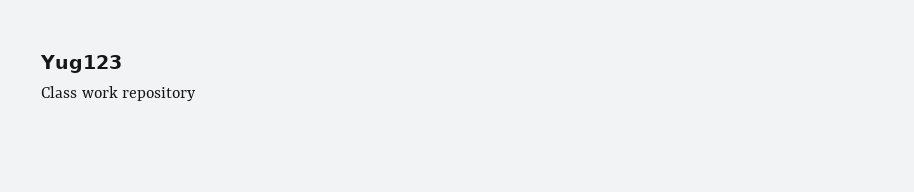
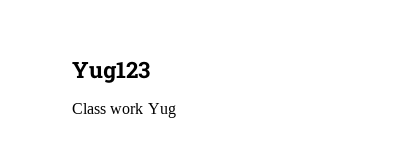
[122,87,197,101] repository -> [147,103,176,118] Yug

